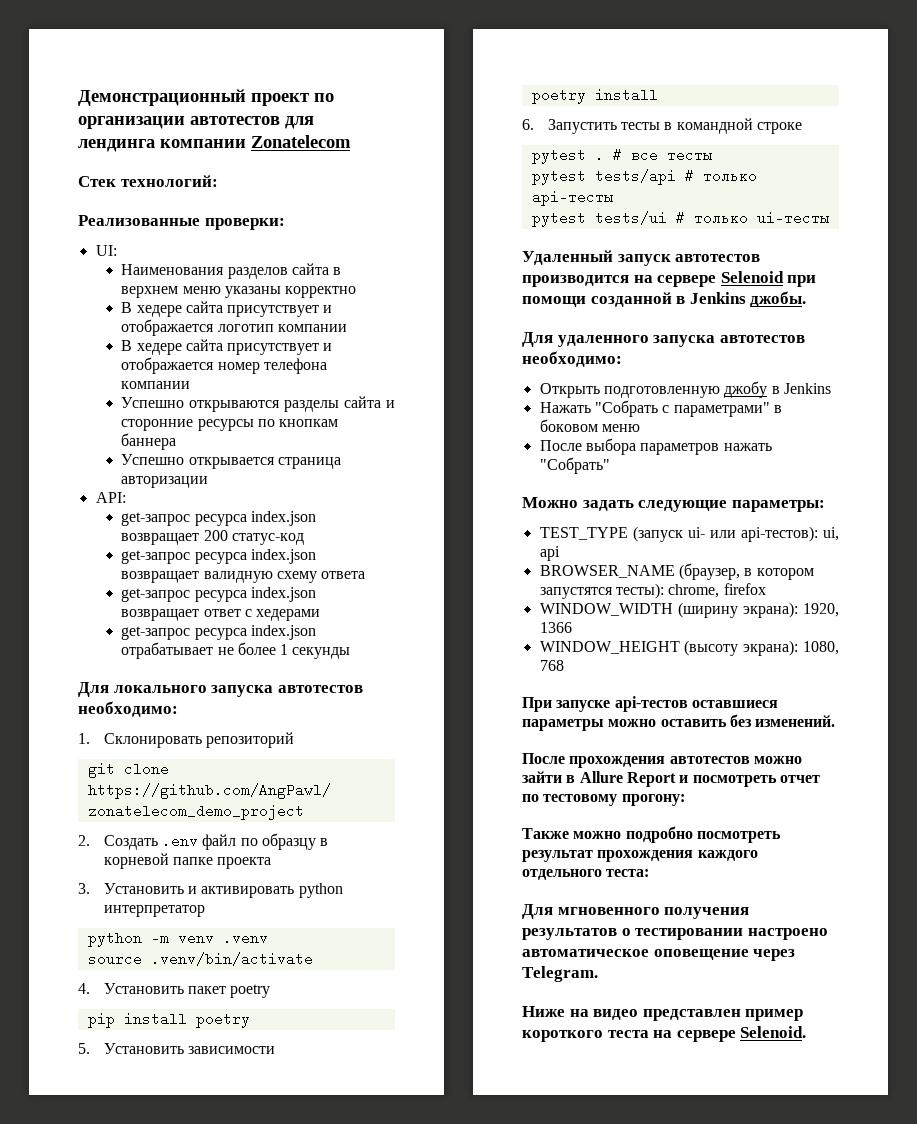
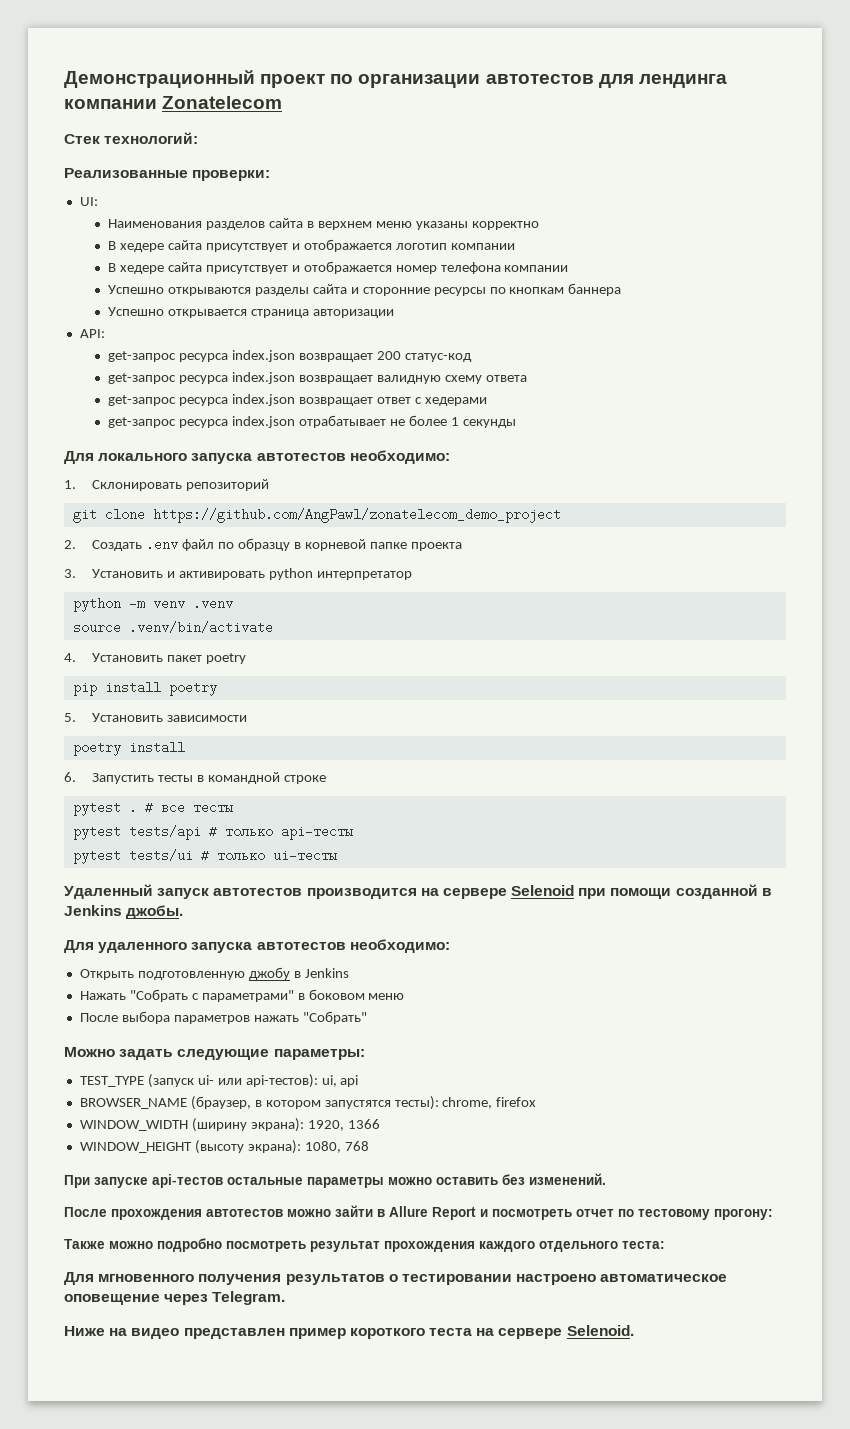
[691,700,778,708] оставшиеся -> [227,1177,303,1185] остальные

